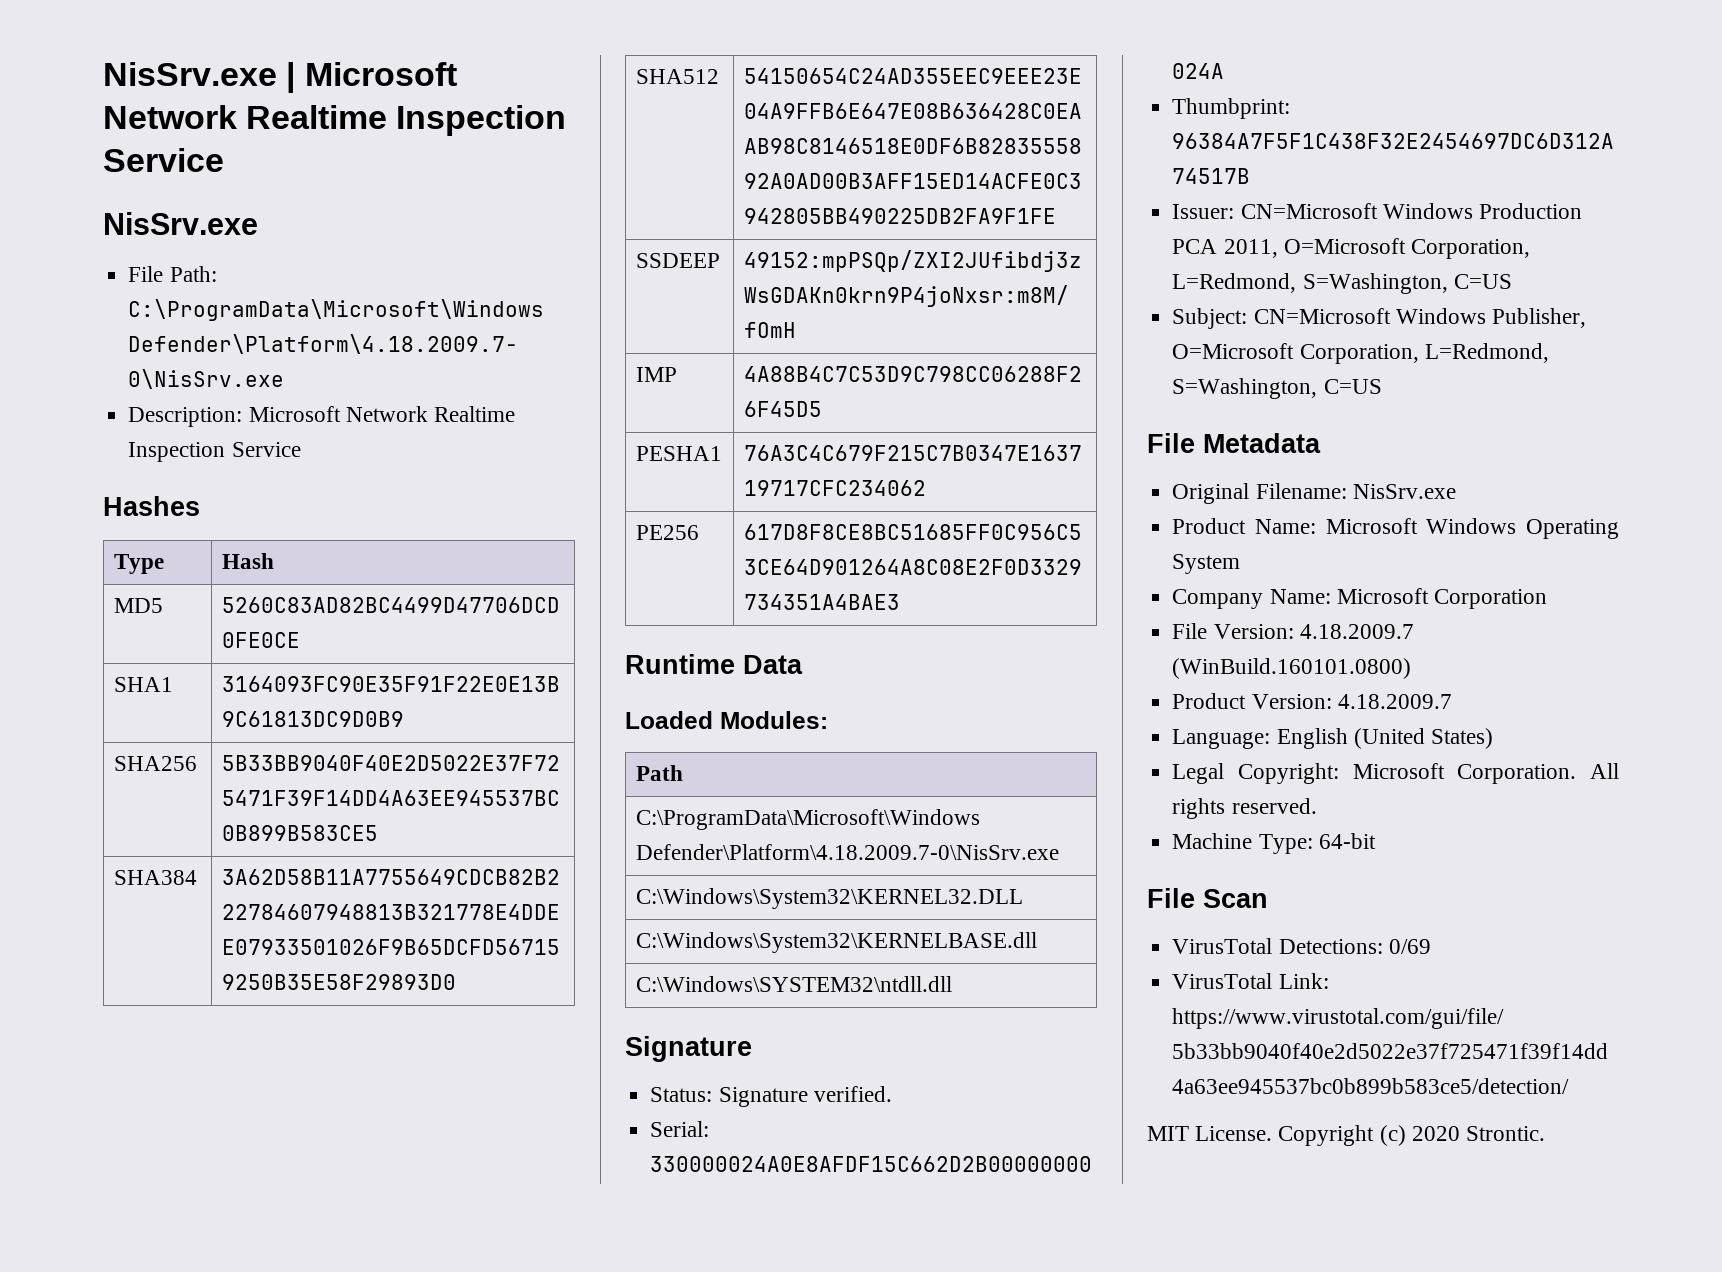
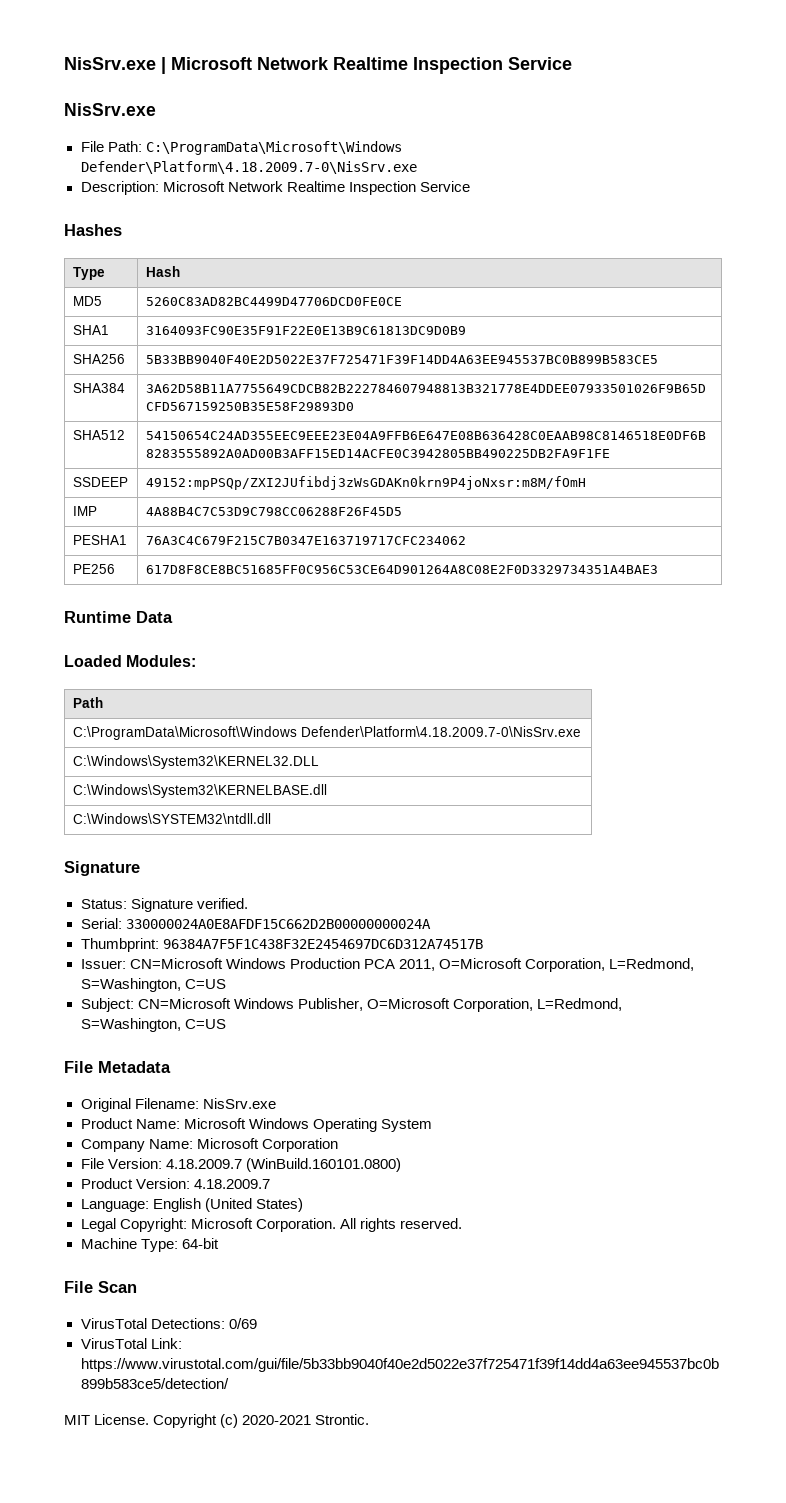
[1411,1126,1460,1141] 2020 -> [242,1415,312,1425] 2020-2021

